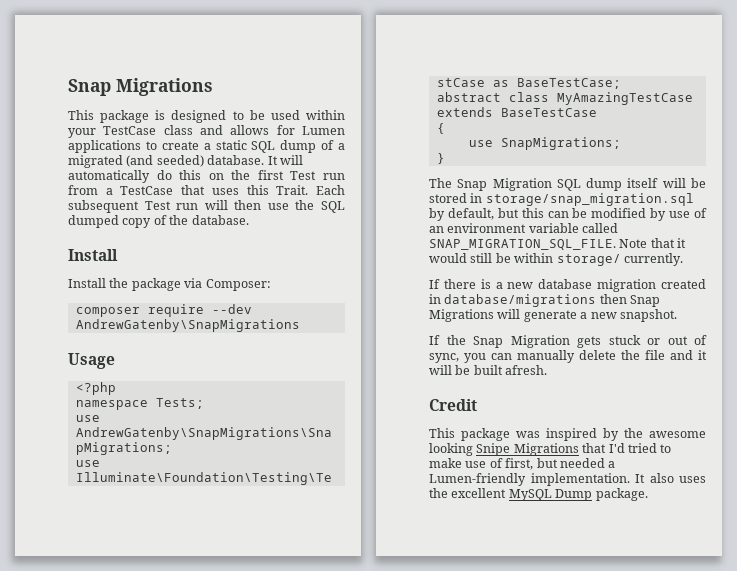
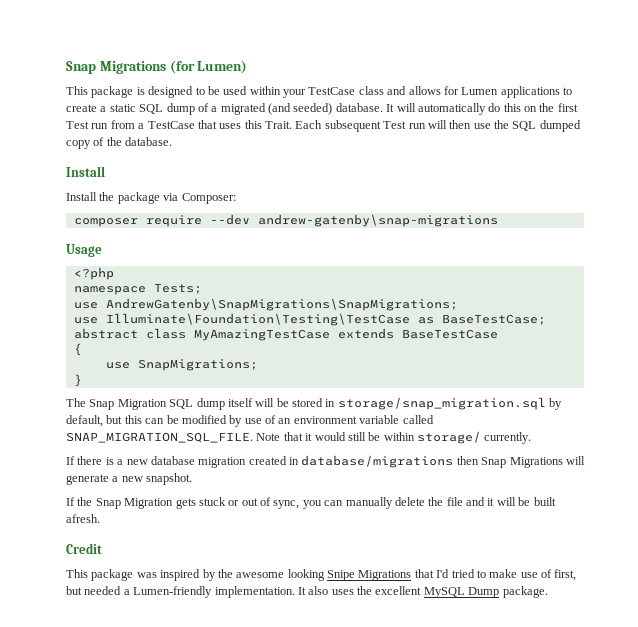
[68,78,213,96] Snap Migrations -> [66,60,248,74] Snap Migrations (for Lumen)
[75,319,300,332] AndrewGatenby\SnapMigrations -> [257,214,498,227] andrew-gatenby\snap-migrations

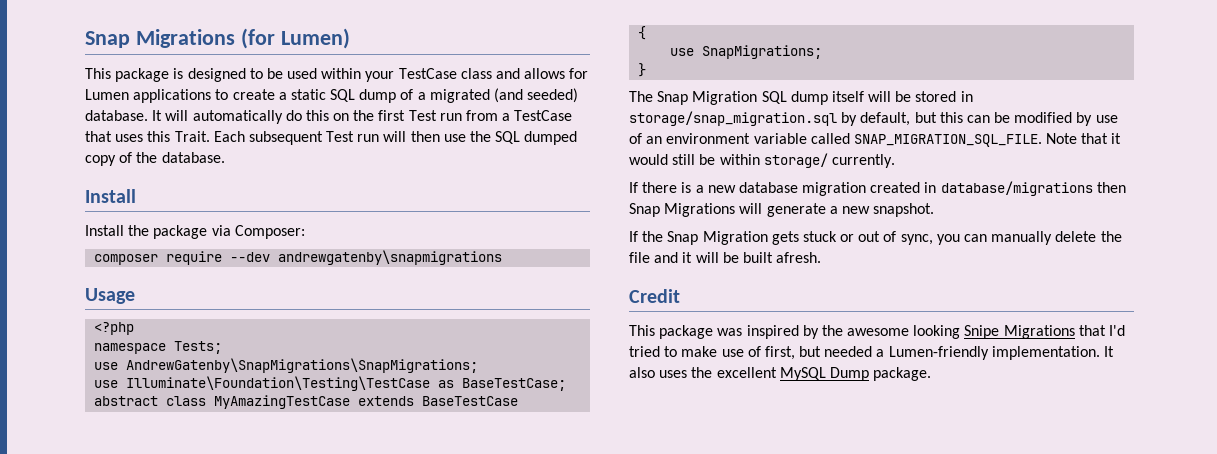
[257,214,498,227] andrew-gatenby\snap-migrations -> [278,250,503,265] andrewgatenby\snapmigrations

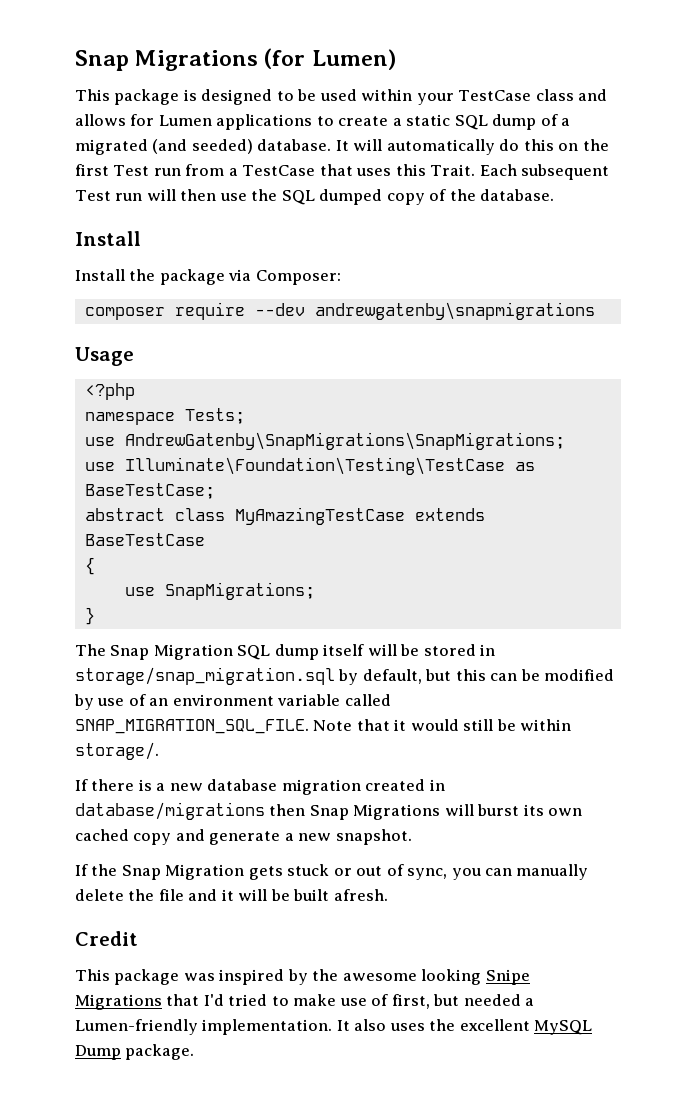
[763,153,895,168] storage/ currently. -> [75,742,159,760] storage/.
(763, 208) none -> [477,804,583,816] [75,829,205,845] burst its own cached copy and

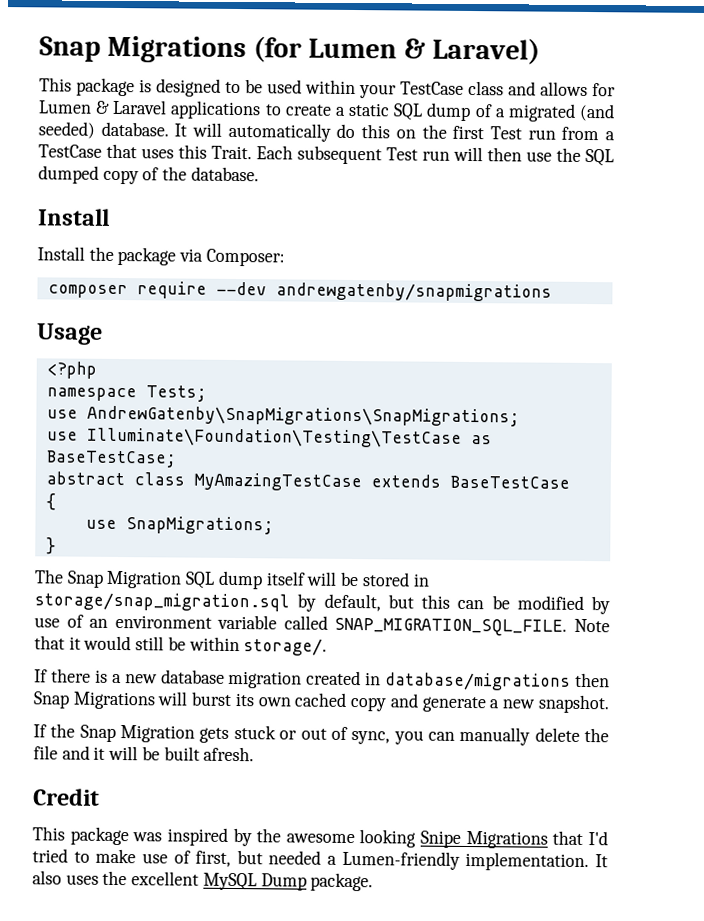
[311,49,396,70] Lumen) -> [308,37,541,65] Lumen & Laravel)
(212, 120) none -> [95,99,168,115] & Laravel
[314,302,595,320] andrewgatenby\snapmigrations -> [275,282,552,302] andrewgatenby/snapmigrations

